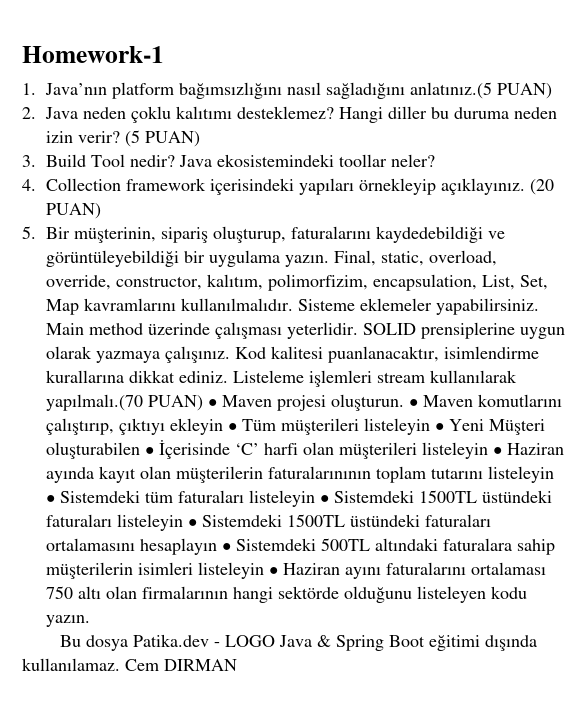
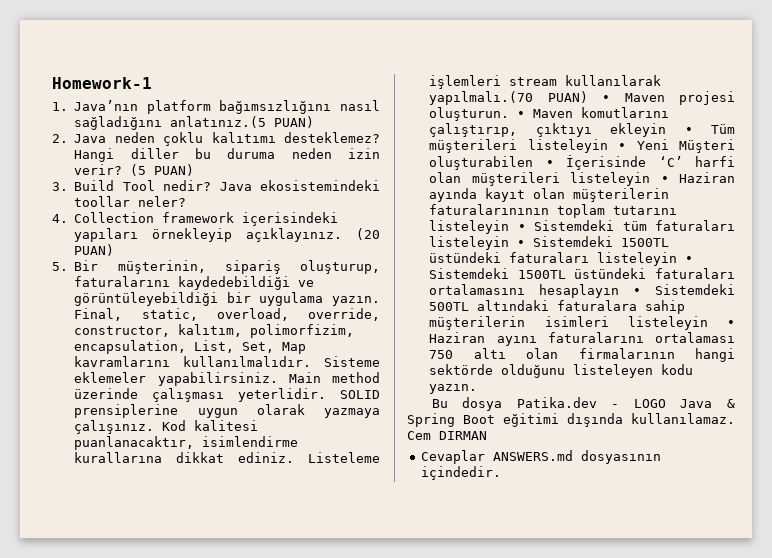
(237, 665) none -> [420,450,661,464] [420,466,501,480] // Cevaplar ANSWERS.md dosyasının içindedir.

